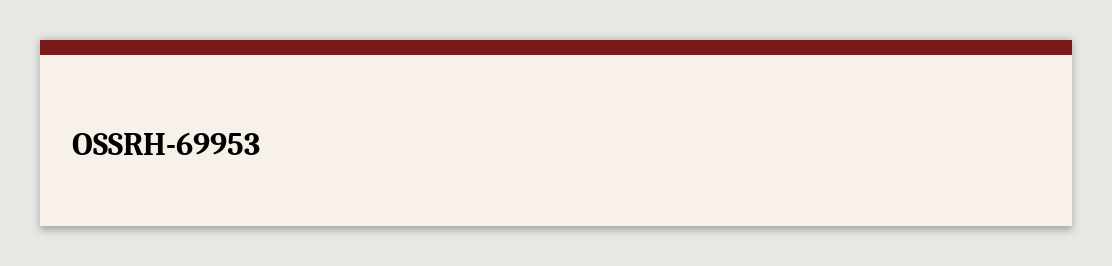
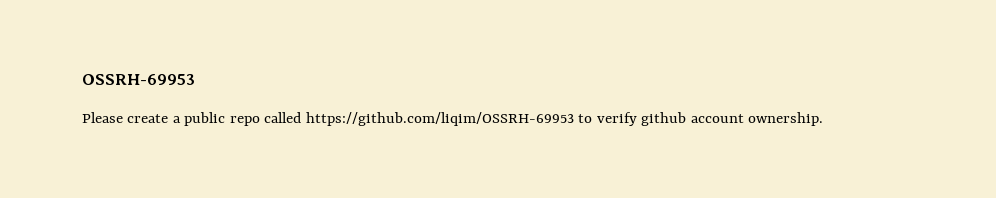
(260, 143) none -> [82,112,824,126] // Please create a public repo called https://github.com/liqim/OSSRH-69953 to verify github account ownership.

